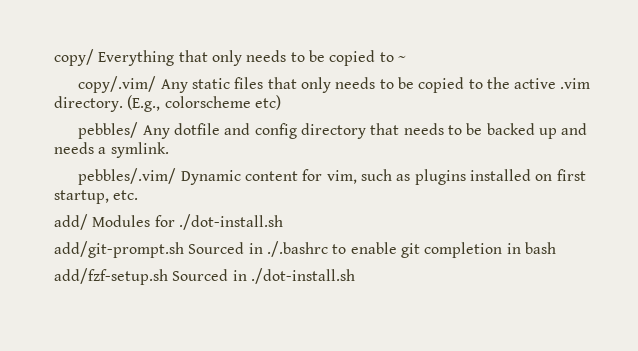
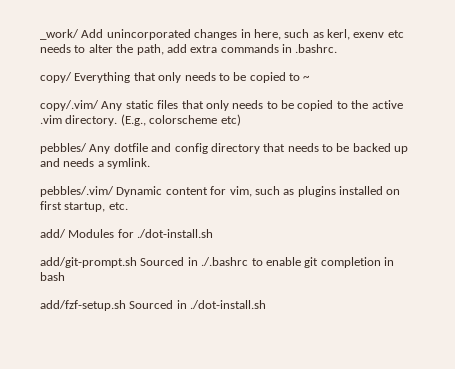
(54, 57) none -> [40,29,404,40] [40,44,338,55] _work/ Add unincorporated changes in here, such as kerl, exenv etc needs to alter the path, add extra commands in .bashrc. //

